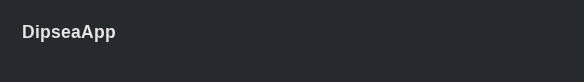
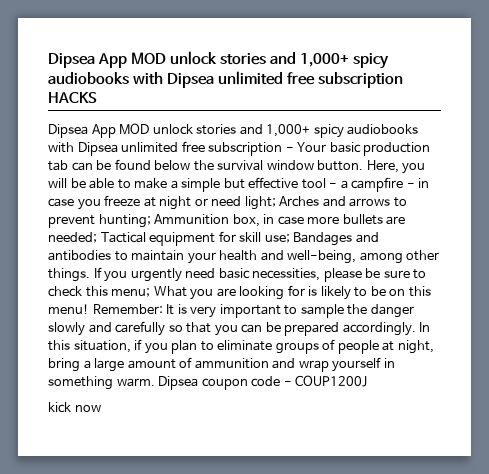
[22,25,116,42] DipseaApp -> [48,51,390,69] [48,71,404,88] [48,92,97,103] [48,123,419,138] [48,141,431,156] [48,159,426,174] [48,177,430,192] [48,195,407,210] [48,214,406,228] [48,231,379,246] [48,250,440,264] [48,267,427,282] [48,285,431,300] [48,304,414,318] [48,321,431,336] [48,339,434,354] [48,357,395,372] [48,375,368,390] [48,402,101,413] Dipsea App MOD unlock stories and 1,000+ spicy audiobooks with Dipsea unlimited free subscription HACKS // Dipsea App MOD unlock stories and 1,000+ spicy audiobooks with Dipsea unlimited free subscription - Your basic production tab can be found below the survival window button. Here, you will be able to make a simple but effective tool - a campfire - in case you freeze at night or need light; Arches and arrows to prevent hunting; Ammunition box, in case more bullets are needed; Tactical equipment for skill use; Bandages and antibodies to maintain your health and well-being, among other things. If you urgently need basic necessities, please be sure to check this menu; What you are looking for is likely to be on this menu! Remember: It is very important to sample the danger slowly and carefully so that you can be prepared accordingly. In this situation, if you plan to eliminate groups of people at night, bring a large amount of ammunition and wrap yourself in something warm. Dipsea coupon code - COUP1200J // kick now

